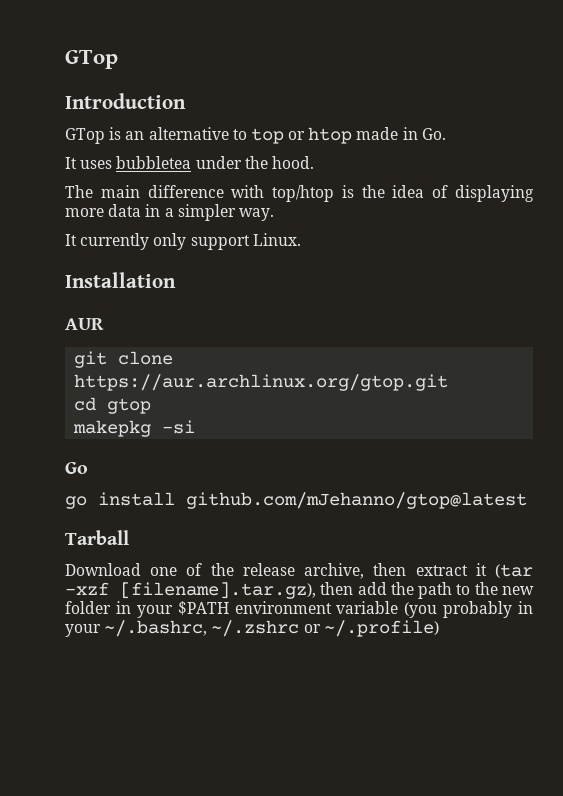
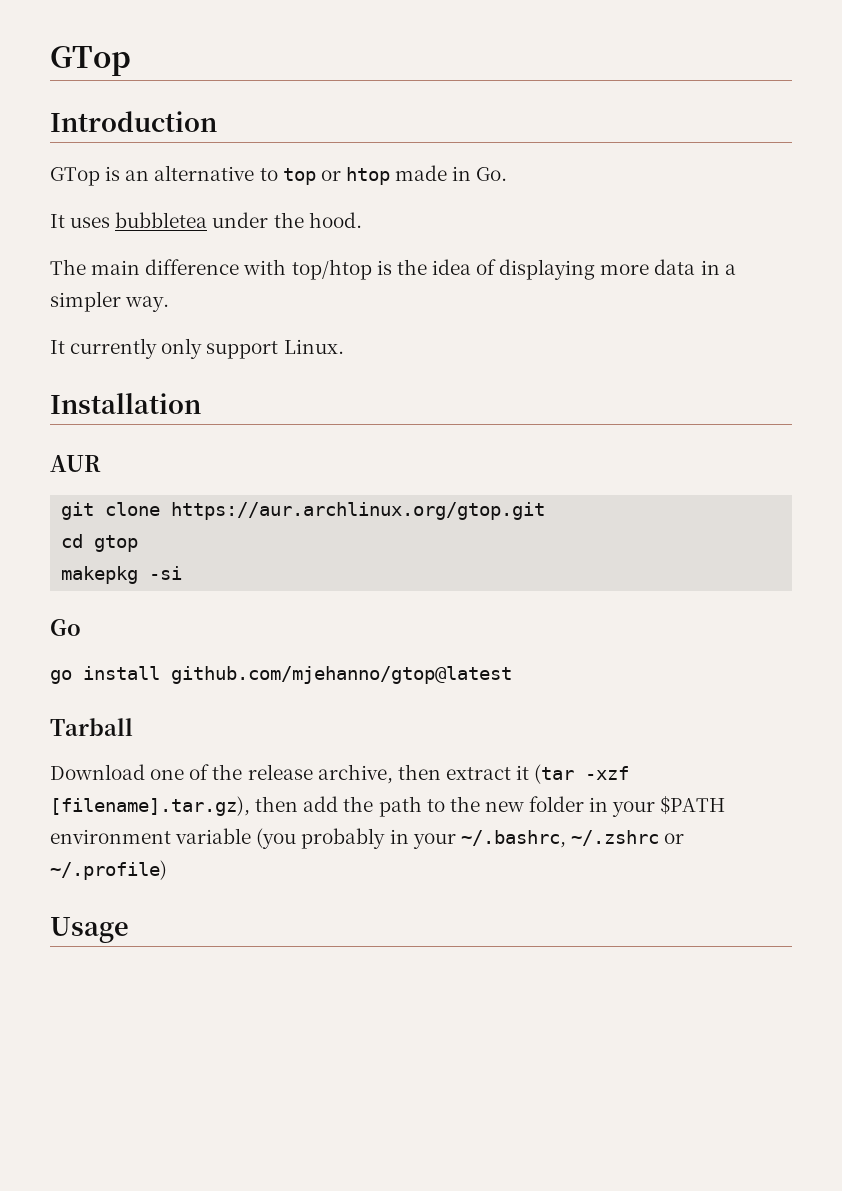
[186,492,527,509] github.com/mJehanno/gtop@latest -> [171,666,512,684] github.com/mjehanno/gtop@latest
(439, 628) none -> [50,917,129,943] // Usage

